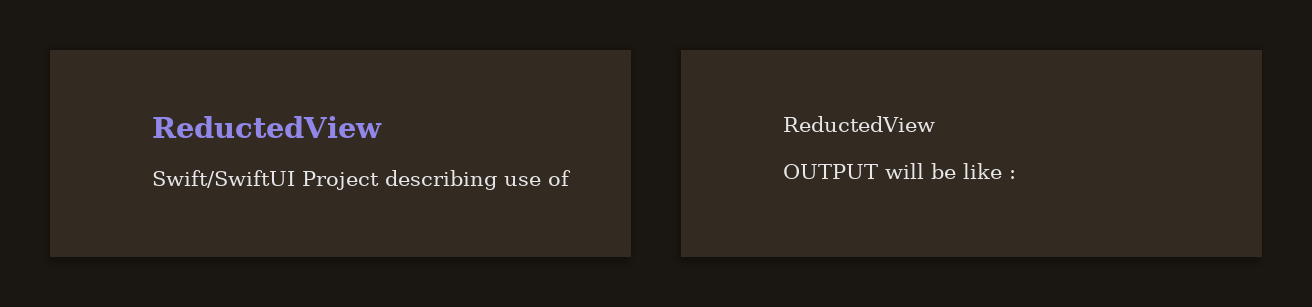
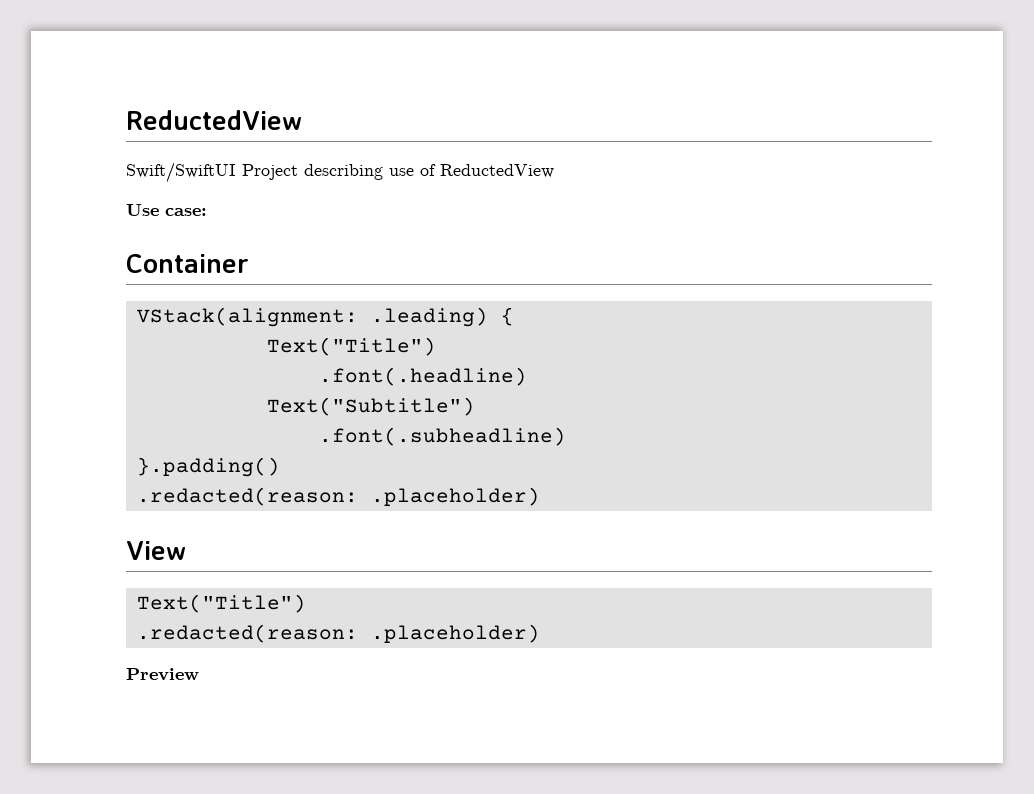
[783,163,1016,179] OUTPUT will be like : -> [126,204,207,216] [126,254,249,273] [136,307,514,327] [266,337,436,356] [318,367,527,386] [266,397,475,416] [318,427,566,446] [136,457,280,477] [136,487,540,506] [126,541,186,560] [136,594,306,613] [136,624,540,643] [126,668,199,681] Use case: // Container // VStack(alignment: .leading) { // Text("Title") // .font(.headline) // Text("Subtitle") // .font(.subheadline) // }.padding() // .redacted(reason: .placeholder) // View // Text("Title") // .redacted(reason: .placeholder) // Preview

